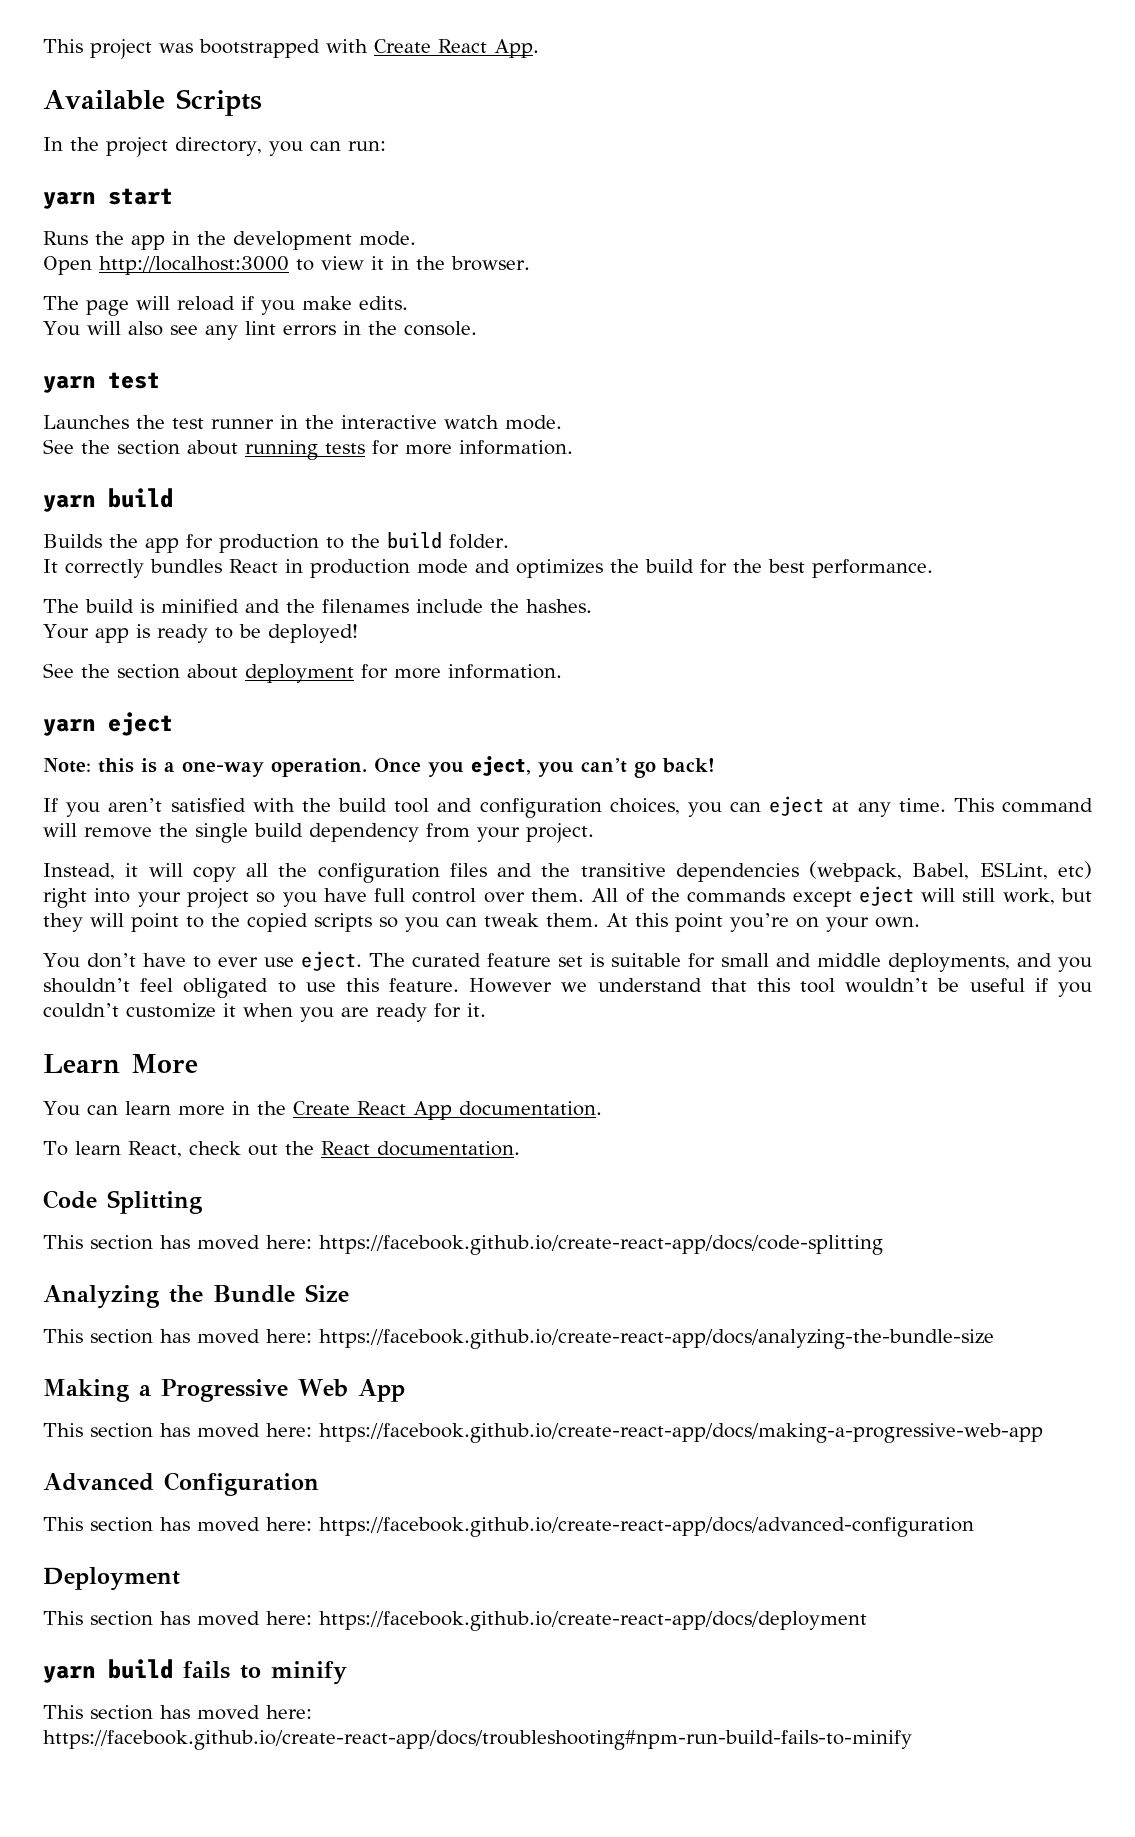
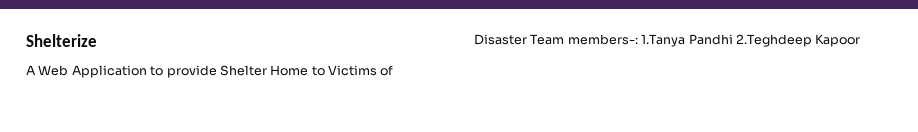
[43,39,539,59] [43,89,262,116] [43,137,386,157] [43,188,173,209] [43,231,416,250] [43,256,530,275] [43,296,408,316] [43,321,477,340] [43,372,160,393] [43,415,562,430] [43,439,573,460] [43,488,173,512] [43,532,509,553] [43,559,933,578] [43,599,592,613] [43,624,358,643] [43,663,562,683] [43,712,173,736] [43,756,715,778] [43,796,1093,818] [43,823,594,843] [43,861,1092,883] [43,886,1092,908] [43,913,920,932] [43,951,1092,972] [43,978,1092,998] [43,1003,486,1022] [43,1054,198,1073] [43,1101,602,1120] [43,1141,520,1158] [43,1190,202,1214] [43,1235,883,1255] [43,1284,349,1309] [43,1329,994,1349] [43,1379,405,1402] [43,1423,1043,1443] [43,1472,319,1496] [43,1517,974,1537] [43,1567,180,1591] [43,1611,867,1631] [43,1659,347,1685] [43,1705,312,1720] [43,1730,912,1750] This project was bootstrapped with Create React App. // Available Scripts // In the project directory, you can run: // yarn start // Runs the app in the development mode. // Open http://localhost:3000 to view it in the browser. // The page will reload if you make edits. // You will also see any lint errors in the console. // yarn test // Launches the test runner in the interactive watch mode. // See the section about running tests for more information. // yarn build // Builds the app for production to the build folder. // It correctly bundles React in production mode and optimizes the build for the best performance. // The build is minified and the filenames include the hashes. // Your app is ready to be deployed! // See the section about deployment for more information. // yarn eject // Note: this is a one-way operation. Once you eject, you can’t go back! // If you aren’t satisfied with the build tool and configuration choices, you can eject at any time. This command will remove the single build dependency from your project. // Instead, it will copy all the configuration files and the transitive dependencies (webpack, Babel, ESLint, etc) right into your project so you have full control over them. All of the commands except eject will still work, but they will point to the copied scripts so you can tweak them. At this point you’re on your own. // You don’t have to ever use eject. The curated feature set is suitable for small and middle deployments, and you shouldn’t feel obligated to use this feature. However we understand that this tool wouldn’t be useful if you couldn’t customize it when you are ready for it. // Learn More // You can learn more in the Create React App documentation. // To learn React, check out the React documentation. // Code Splitting // This section has moved here: https://facebook.github.io/create-react-app/docs/code-splitting // Analyzing the Bundle Size // This section has moved here: https://facebook.github.io/create-react-app/docs/analyzing-the-bundle-size // Making a Progressive Web App // This section has moved here: https://facebook.github.io/create-react-app/docs/making-a-progressive-web-app // Advanced Configuration // This section has moved here: https://facebook.github.io/create-react-app/docs/advanced-configuration // Deployment // This section has moved here: https://facebook.github.io/create-react-app/docs/deployment // yarn build fails to minify // This section has moved here: https://facebook.github.io/create-react-app/docs/troubleshooting#npm-run-build-fails-to-minify -> [26,34,97,47] [26,65,394,78] [474,34,861,47] Shelterize // A Web Application to provide Shelter Home to Victims of Disaster Team members-: 1.Tanya Pandhi 2.Teghdeep Kapoor

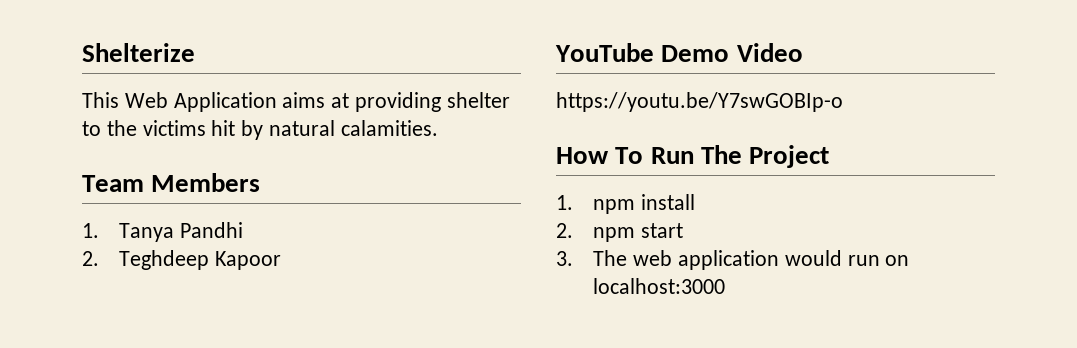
[26,65,36,75] A -> [82,92,119,108] This
[150,65,394,78] [474,34,686,47] to provide Shelter Home to Victims of Disaster Team members-: 1.Tanya -> [282,92,510,112] [82,120,438,140] [82,173,261,192] [82,223,175,242] aims at providing shelter to the victims hit by natural calamities. // Team Members // 1. Tanya
[735,34,812,47] 2.Teghdeep -> [82,250,210,270] // 2. Teghdeep
(861, 40) none -> [555,43,803,62] [556,92,843,112] [556,145,830,168] [556,194,696,214] [556,223,684,242] [556,250,910,270] [593,278,726,294] // YouTube Demo Video // https://youtu.be/Y7swGOBIp-o // How To Run The Project // 1. npm install // 2. npm start // 3. The web application would run on localhost:3000

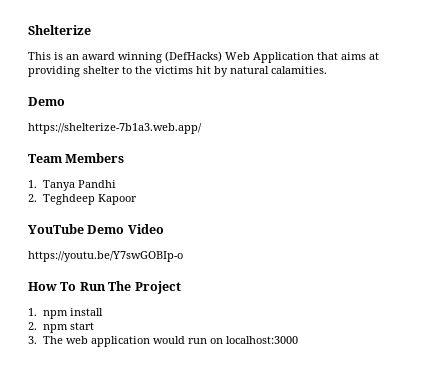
(119, 100) none -> [54,51,222,63] is an award winning (DefHacks)
(277, 102) none -> [317,52,338,60] that
(438, 128) none -> [28,97,65,106] [28,123,202,134] // Demo // https://shelterize-7b1a3.web.app/

